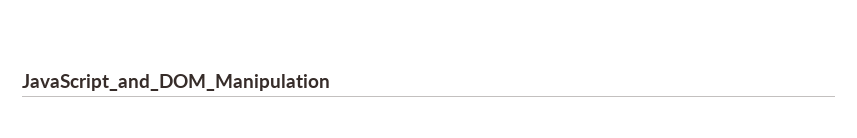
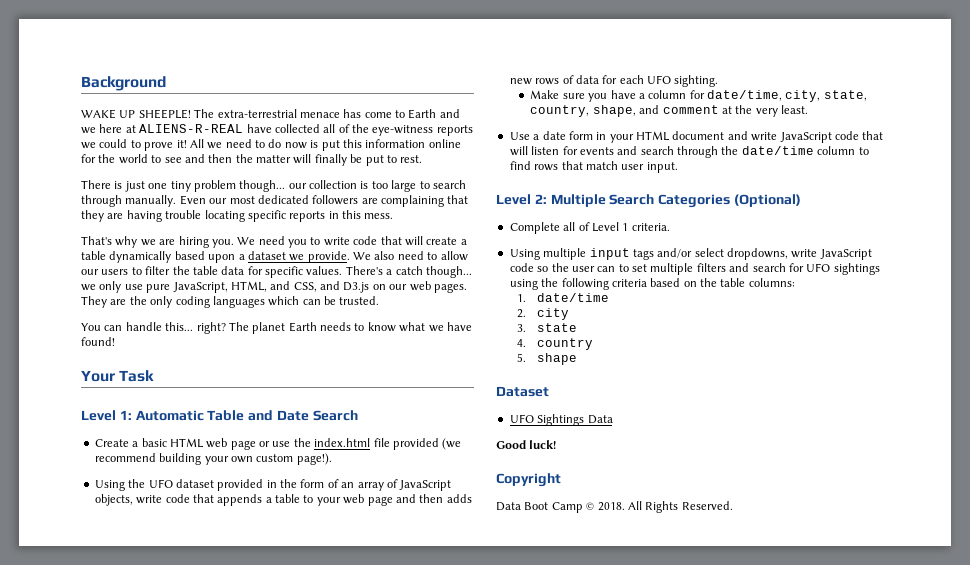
[22,74,330,91] JavaScript_and_DOM_Manipulation -> [81,76,166,91] [81,109,460,119] [81,124,473,136] [81,139,461,151] [81,154,423,166] [81,180,466,192] [81,195,469,207] [81,210,394,222] [81,236,467,248] [81,251,468,263] [81,266,472,278] [81,281,467,293] [81,296,380,308] [81,322,472,334] [81,337,115,346] [81,370,155,382] [81,410,358,421] [94,438,462,450] [94,453,332,465] [94,479,452,491] [94,494,472,506] [509,75,719,87] [530,90,867,102] [530,105,809,117] [509,131,884,143] [509,146,869,158] [509,161,678,173] [496,194,801,208] [509,222,670,234] [509,248,872,260] [509,263,880,275] [509,278,795,290] [516,293,610,302] [516,308,570,320] [516,323,578,332] [516,338,594,350] [516,353,578,365] [496,386,549,397] [509,414,613,426] [496,440,557,449] [496,473,561,487] [496,501,733,513] Background // WAKE UP SHEEPLE! The extra-terrestrial menace has come to Earth and we here at ALIENS-R-REAL have collected all of the eye-witness reports we could to prove it! All we need to do now is put this information online for the world to see and then the matter will finally be put to rest. // There is just one tiny problem though... our collection is too large to search through manually. Even our most dedicated followers are complaining that they are having trouble locating specific reports in this mess. // That's why we are hiring you. We need you to write code that will create a table dynamically based upon a dataset we provide. We also need to allow our users to filter the table data for specific values. There's a catch though... we only use pure JavaScript, HTML, and CSS, and D3.js on our web pages. They are the only coding languages which can be trusted. // You can handle this... right? The planet Earth needs to know what we have found! // Your Task // Level 1: Automatic Table and Date Search // Create a basic HTML web page or use the index.html file provided (we recommend building your own custom page!). // Using the UFO dataset provided in the form of an array of JavaScript objects, write code that appends a table to your web page and then adds new rows of data for each UFO sighting. // Make sure you have a column for date/time, city, state, country, shape, and comment at the very least. // Use a date form in your HTML document and write JavaScript code that will listen for events and search through the date/time column to find rows that match user input. // Level 2: Multiple Search Categories (Optional) // Complete all of Level 1 criteria. // Using multiple input tags and/or select dropdowns, write JavaScript code so the user can to set multiple filters and search for UFO sightings using the following criteria based on the table columns: // 1. date/time // 2. city // 3. state // 4. country // 5. shape // Dataset // UFO Sightings Data // Good luck! // Copyright // Data Boot Camp © 2018. All Rights Reserved.

